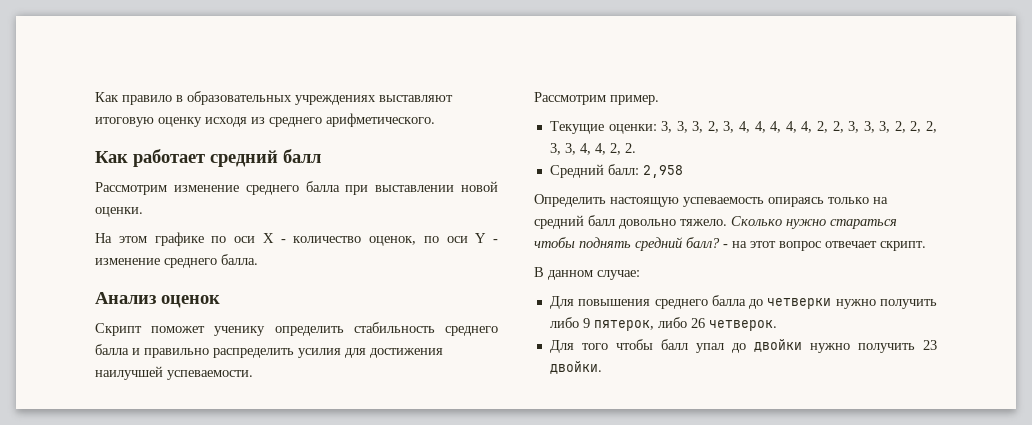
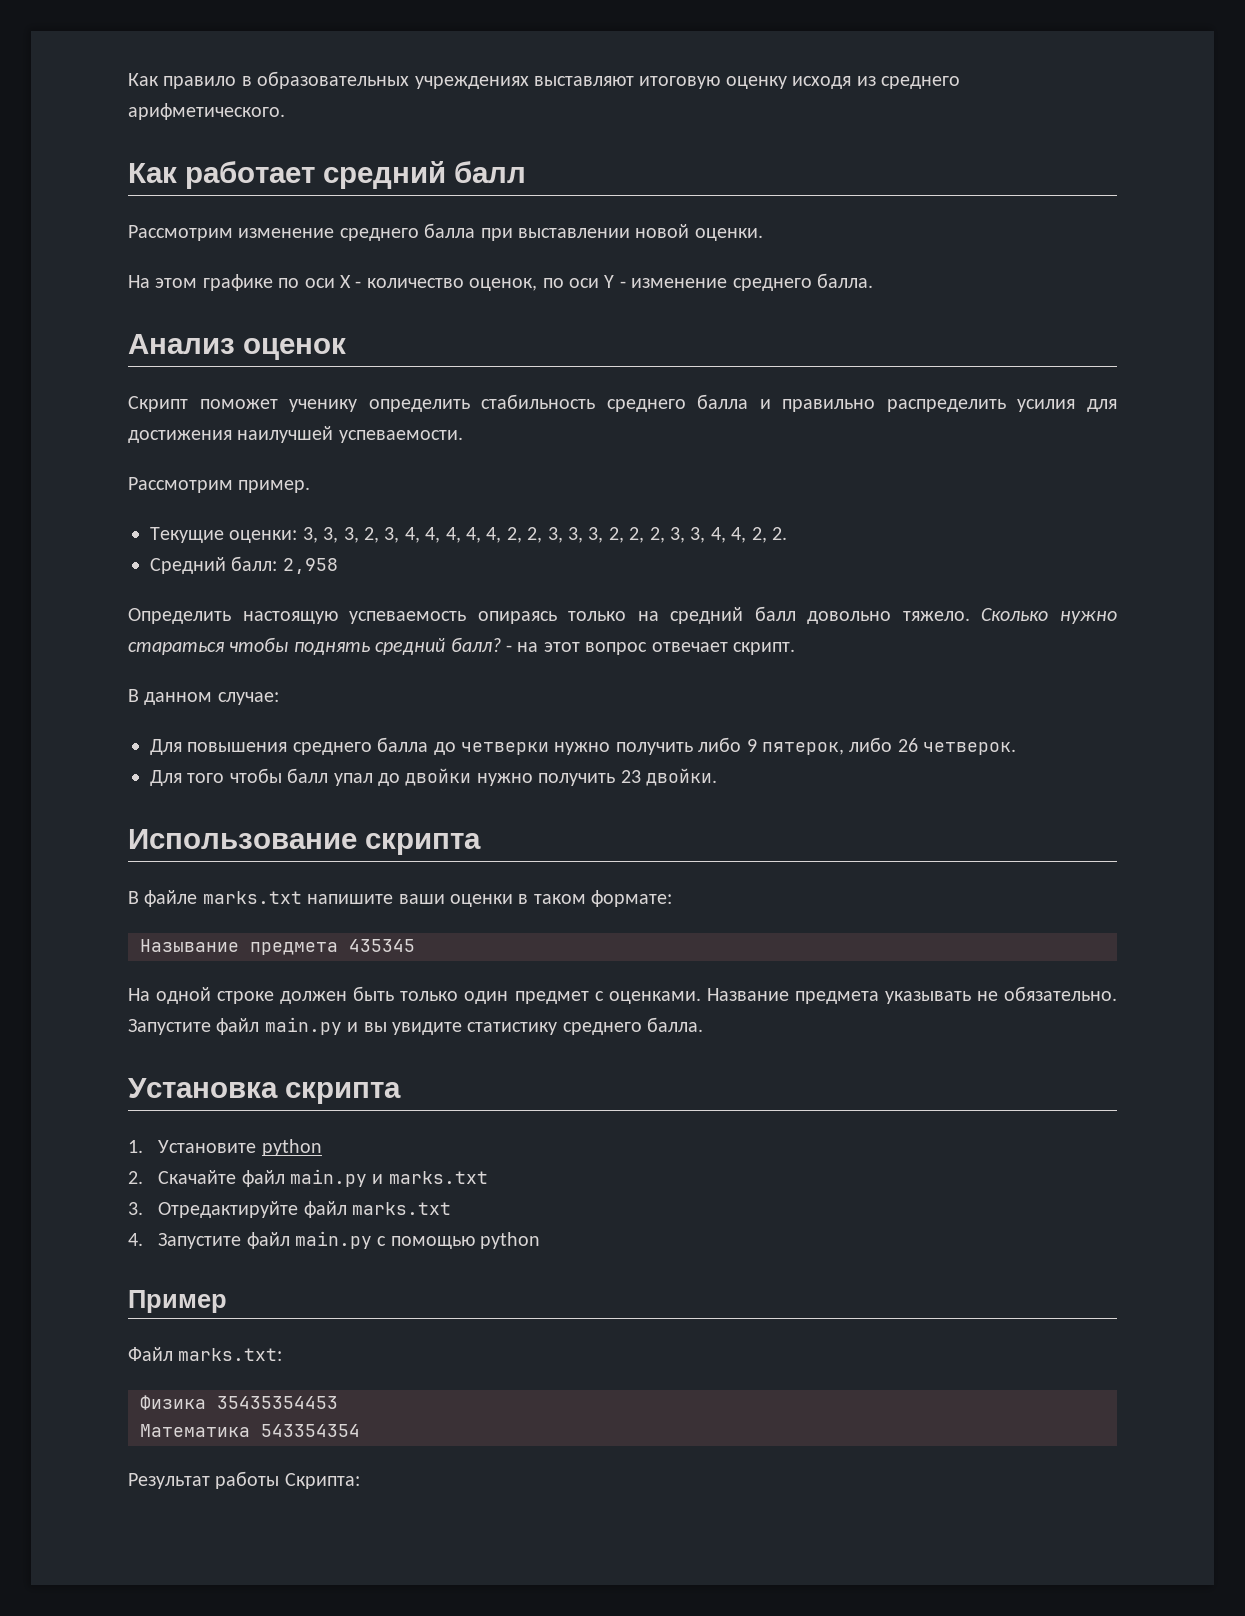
(602, 367) none -> [128,829,481,855] [128,890,673,907] [140,939,415,955] [128,986,1117,1004] [128,1017,704,1035] [128,1078,401,1104] [128,1139,322,1156] [128,1169,488,1187] [128,1201,452,1218] [128,1231,541,1249] [128,1290,227,1313] [128,1347,283,1361] [140,1395,338,1410] [140,1424,360,1437] [128,1471,360,1489] // Использование скрипта // В файле marks.txt напишите ваши оценки в таком формате: // Называние предмета 435345 // На одной строке должен быть только один предмет с оценками. Название предмета указывать не обязательно. Запустите файл main.py и вы увидите статистику среднего балла. // Установка скрипта // 1. Установите python // 2. Скачайте файл main.py и marks.txt // 3. Отредактируйте файл marks.txt // 4. Запустите файл main.py с помощью python // Пример // Файл marks.txt: // Физика 35435354453 // Математика 543354354 // Результат работы Скрипта:

